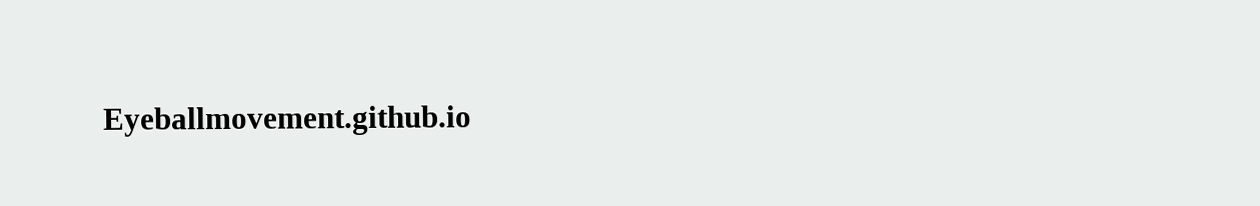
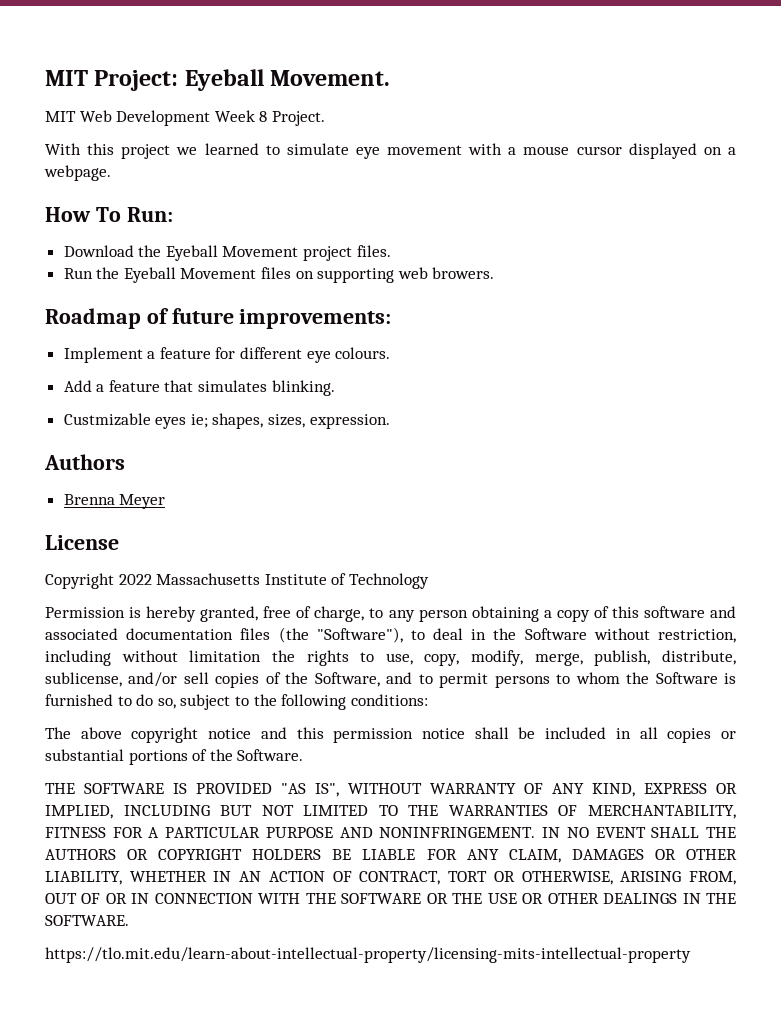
[103,105,472,137] Eyeballmovement.github.io -> [45,69,391,91] [45,110,325,126] [45,143,736,159] [44,165,111,181] [45,207,173,222] [63,245,391,261] [63,267,495,283] [45,308,392,329] [63,347,391,363] [63,380,335,396] [63,413,390,429] [44,454,125,470] [63,494,166,509] [45,535,119,550] [45,573,429,589] [45,606,736,622] [45,627,736,643] [45,650,736,666] [45,672,736,688] [45,694,428,710] [45,727,736,743] [45,749,304,765] [45,783,737,797] [45,805,736,819] [45,827,737,838] [45,849,737,863] [45,871,737,885] [45,893,736,904] [45,915,129,926] [45,947,691,963] MIT Project: Eyeball Movement. // MIT Web Development Week 8 Project. // With this project we learned to simulate eye movement with a mouse cursor displayed on a webpage. // How To Run: // Download the Eyeball Movement project files. // Run the Eyeball Movement files on supporting web browers. // Roadmap of future improvements: // Implement a feature for different eye colours. // Add a feature that simulates blinking. // Custmizable eyes ie; shapes, sizes, expression. // Authors // Brenna Meyer // License // Copyright 2022 Massachusetts Institute of Technology // Permission is hereby granted, free of charge, to any person obtaining a copy of this software and associated documentation files (the "Software"), to deal in the Software without restriction, including without limitation the rights to use, copy, modify, merge, publish, distribute, sublicense, and/or sell copies of the Software, and to permit persons to whom the Software is furnished to do so, subject to the following conditions: // The above copyright notice and this permission notice shall be included in all copies or substantial portions of the Software. // THE SOFTWARE IS PROVIDED "AS IS", WITHOUT WARRANTY OF ANY KIND, EXPRESS OR IMPLIED, INCLUDING BUT NOT LIMITED TO THE WARRANTIES OF MERCHANTABILITY, FITNESS FOR A PARTICULAR PURPOSE AND NONINFRINGEMENT. IN NO EVENT SHALL THE AUTHORS OR COPYRIGHT HOLDERS BE LIABLE FOR ANY CLAIM, DAMAGES OR OTHER LIABILITY, WHETHER IN AN ACTION OF CONTRACT, TORT OR OTHERWISE, ARISING FROM, OUT OF OR IN CONNECTION WITH THE SOFTWARE OR THE USE OR OTHER DEALINGS IN THE SOFTWARE. // https://tlo.mit.edu/learn-about-intellectual-property/licensing-mits-intellectual-property

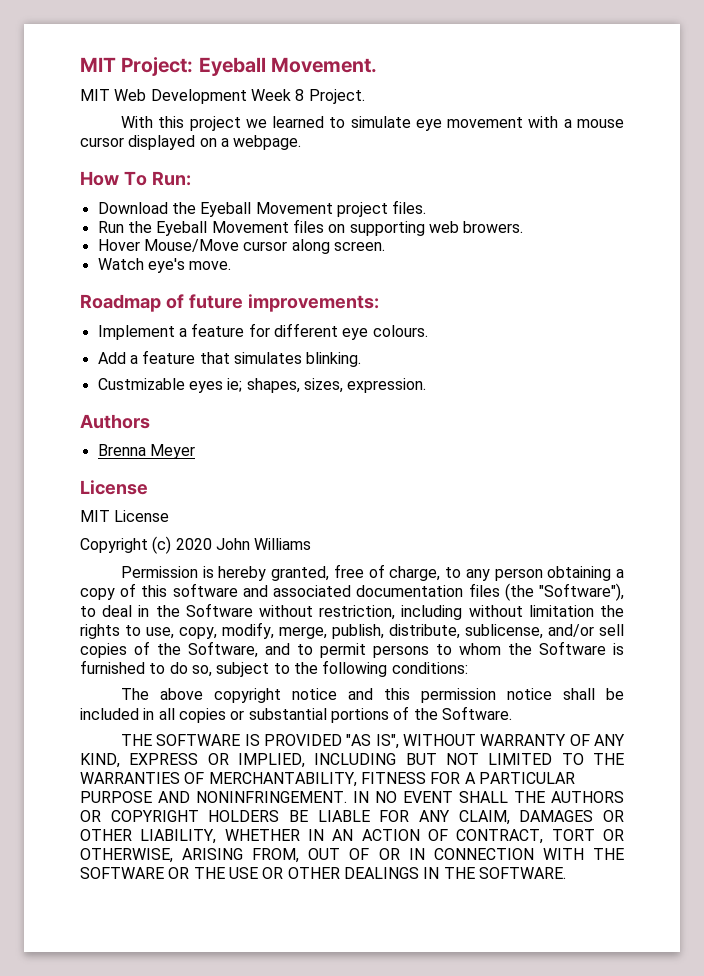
(495, 273) none -> [97,239,385,254] [97,258,232,273] // Hover Mouse/Move cursor along screen. // Watch eye's move.
(119, 542) none -> [80,510,170,522] // MIT License
[118,573,429,589] 2022 Massachusetts Institute of Technology -> [152,536,312,554] (c) 2020 John Williams
[45,947,691,963] // https://tlo.mit.edu/learn-about-intellectual-property/licensing-mits-intellectual-property -> (566, 873) none

